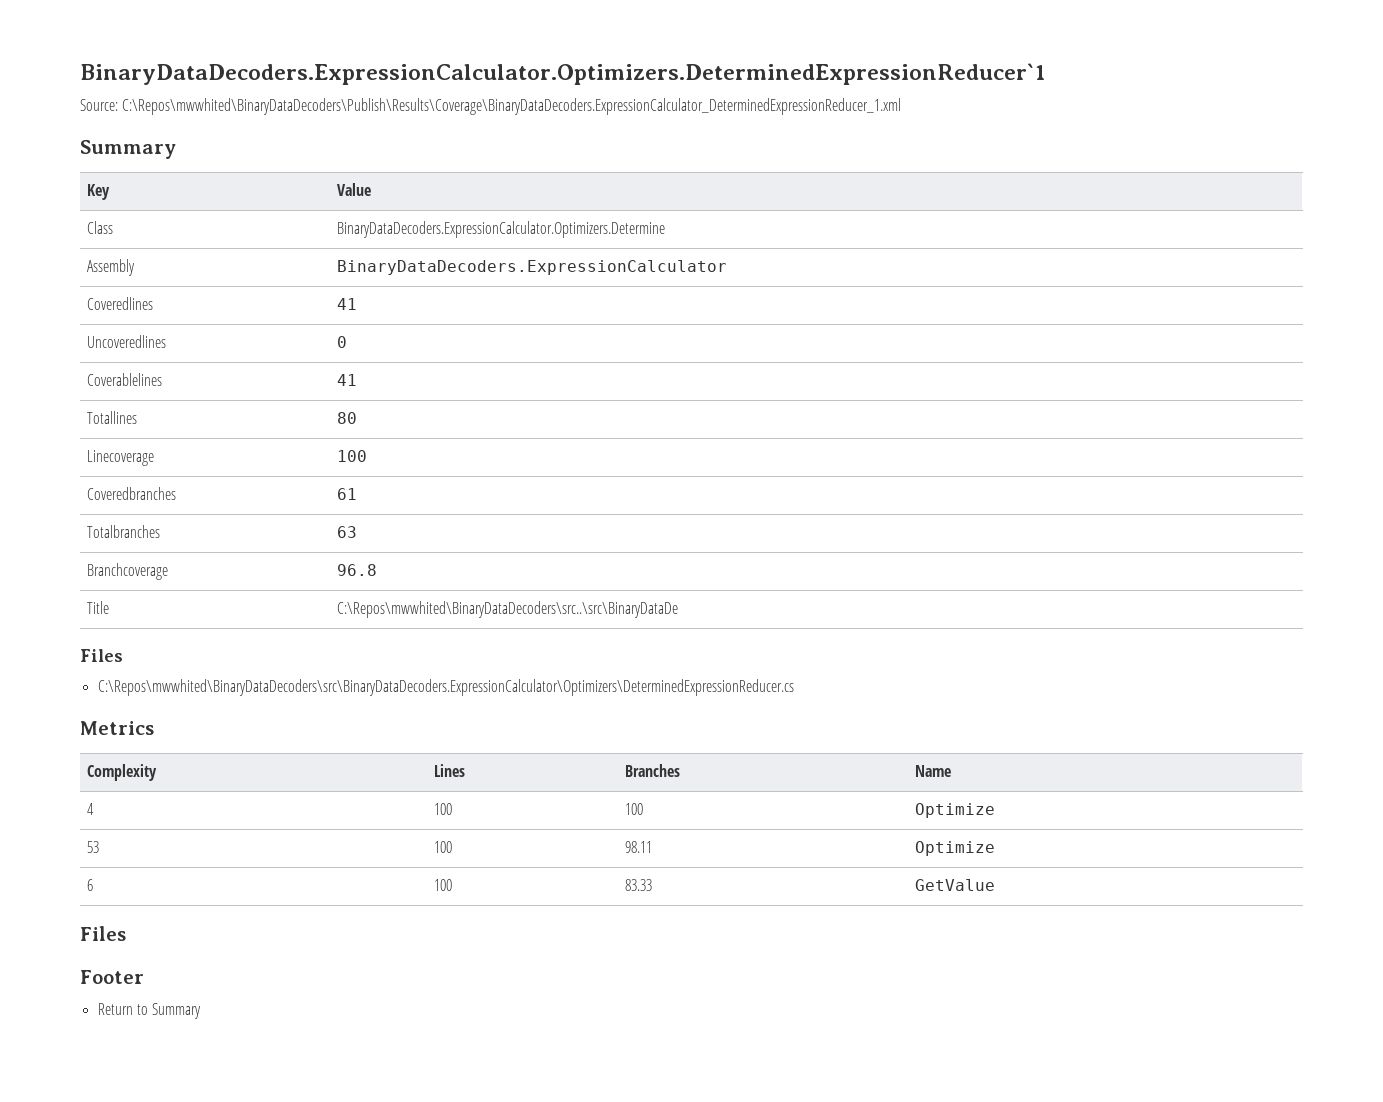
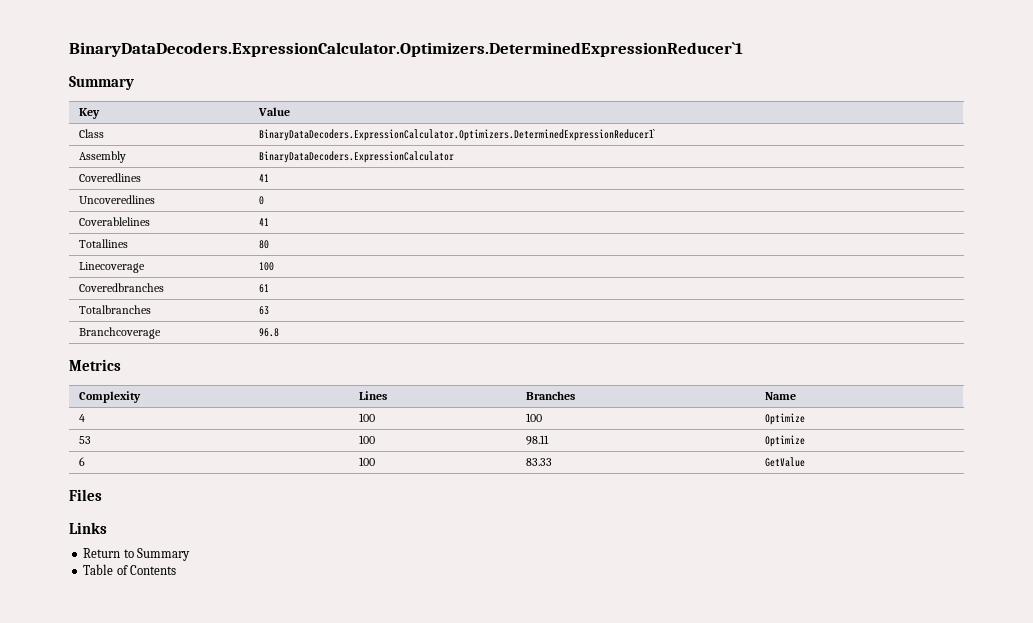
[80,98,902,115] // Source: C:\Repos\mwwhited\BinaryDataDecoders\Publish\Results\Coverage\BinaryDataDecoders.ExpressionCalculator_DeterminedExpressionReducer_1.xml -> (743, 49) none
[337,221,666,238] BinaryDataDecoders.ExpressionCalculator.Optimizers.Determine -> [258,129,655,141] BinaryDataDecoders.ExpressionCalculator.Optimizers.DeterminedExpressionReducer1`
[87,601,110,614] [337,601,679,618] [80,649,123,662] [97,679,794,696] // Title | C:\Repos\mwwhited\BinaryDataDecoders\src..\src\BinaryDataDe // Files // C:\Repos\mwwhited\BinaryDataDecoders\src\BinaryDataDecoders.ExpressionCalculator\Optimizers\DeterminedExpressionReducer.cs -> (279, 332) none
[80,970,144,984] Footer -> [69,522,107,534] Links
(202, 1011) none -> [83,564,177,575] // Table of Contents

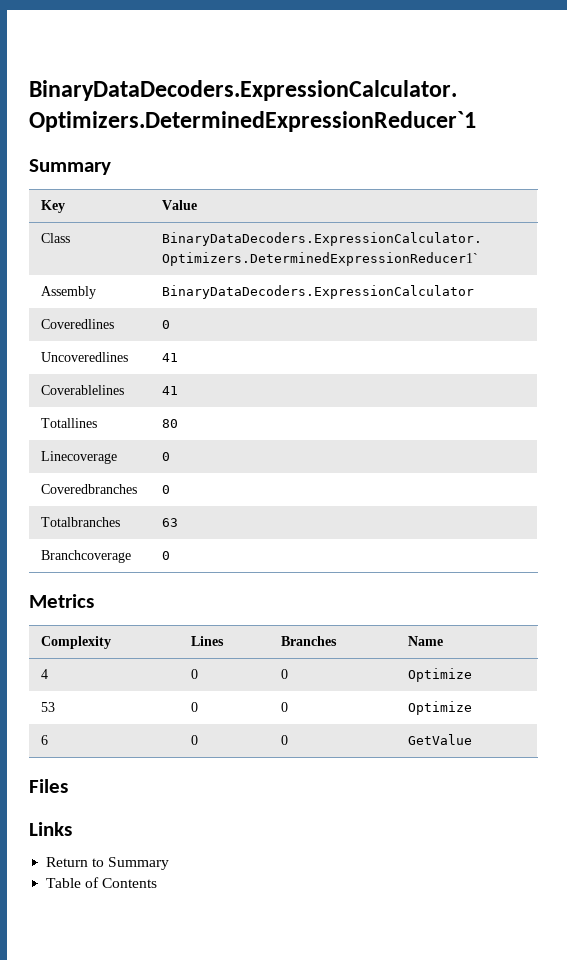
[258,174,269,182] 41 -> [162,320,171,329] 0
[258,196,264,205] 0 -> [162,353,179,362] 41
[258,262,274,271] 100 -> [162,452,171,461] 0
[258,284,269,293] 61 -> [162,485,171,494] 0
[258,328,279,337] 96.8 -> [162,551,171,560] 0
[358,413,375,422] [525,413,542,422] 100 | 100 -> [191,669,199,679] [281,669,289,679] 0 | 0
[358,435,375,444] [525,435,549,445] 100 | 98.11 -> [191,702,199,712] [281,702,289,712] 0 | 0
[358,457,375,466] [525,458,552,466] 100 | 83.33 -> [191,735,199,745] [281,735,289,745] 0 | 0

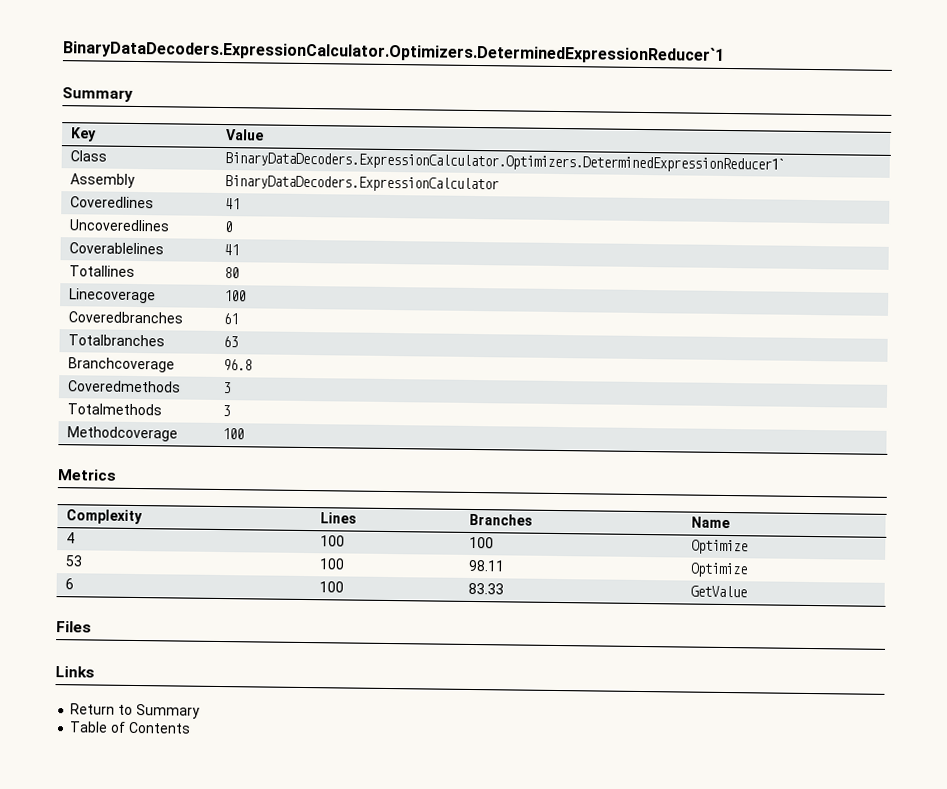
[162,320,171,329] 0 -> [225,198,241,210] 41
[162,353,179,362] 41 -> [224,221,234,233] 0
[162,452,171,461] 0 -> [224,290,247,302] 100
[162,485,171,494] 0 -> [223,313,239,325] 61
[162,551,171,560] 0 -> [223,359,253,371] [68,380,182,393] [222,382,232,394] [67,403,163,416] [222,405,231,417] [67,426,179,442] [222,428,245,440] 96.8 // Coveredmethods | 3 // Totalmethods | 3 // Methodcoverage | 100
[191,669,199,679] [281,669,289,679] 0 | 0 -> [320,535,346,547] [469,536,495,549] 100 | 100
[191,702,199,712] [281,702,289,712] 0 | 0 -> [319,558,346,570] [468,559,506,572] 100 | 98.11
[191,735,199,745] [281,735,289,745] 0 | 0 -> [319,581,345,593] [468,582,505,595] 100 | 83.33

